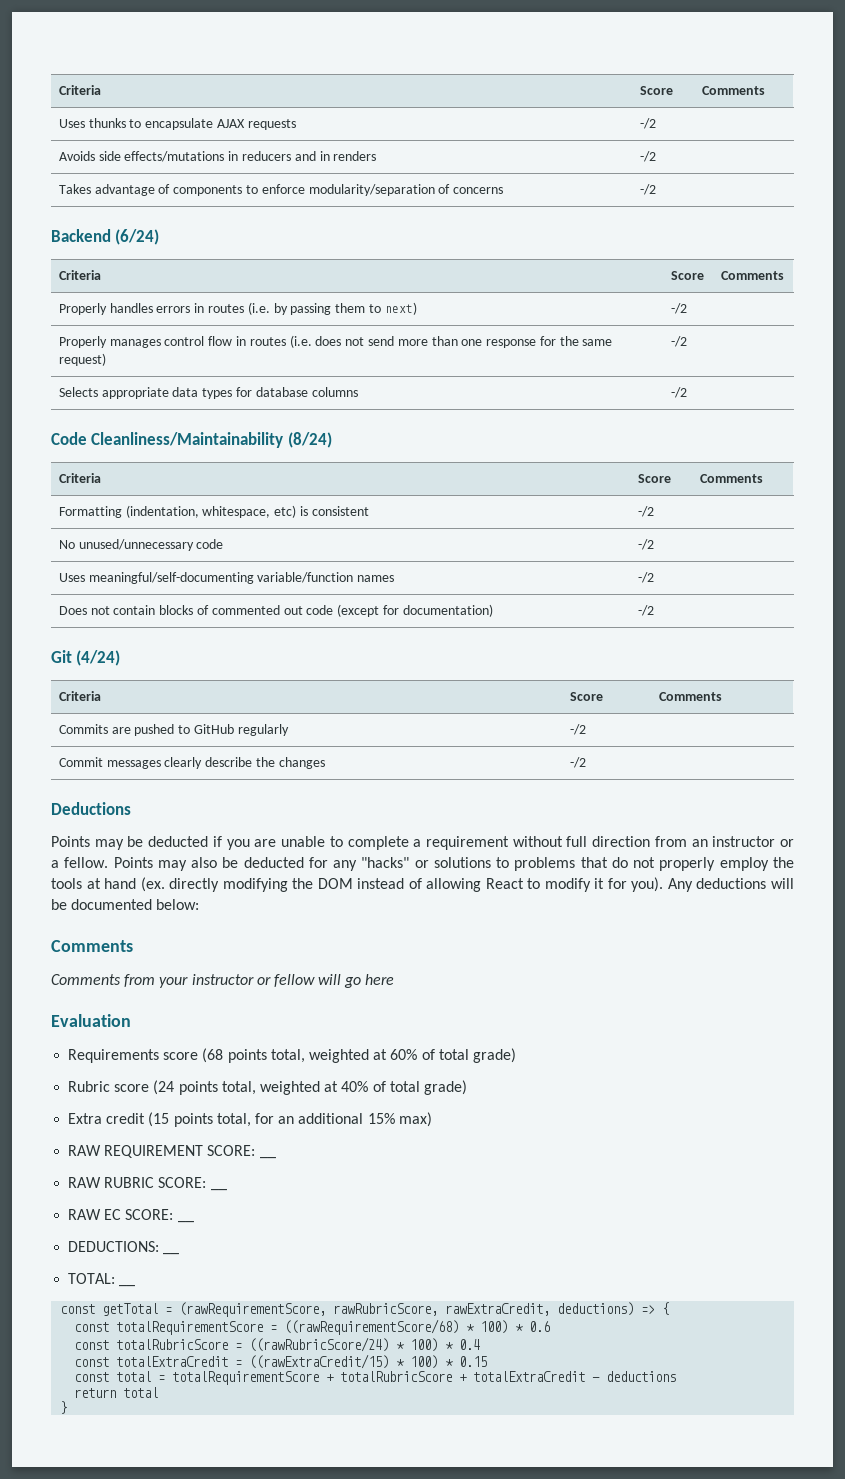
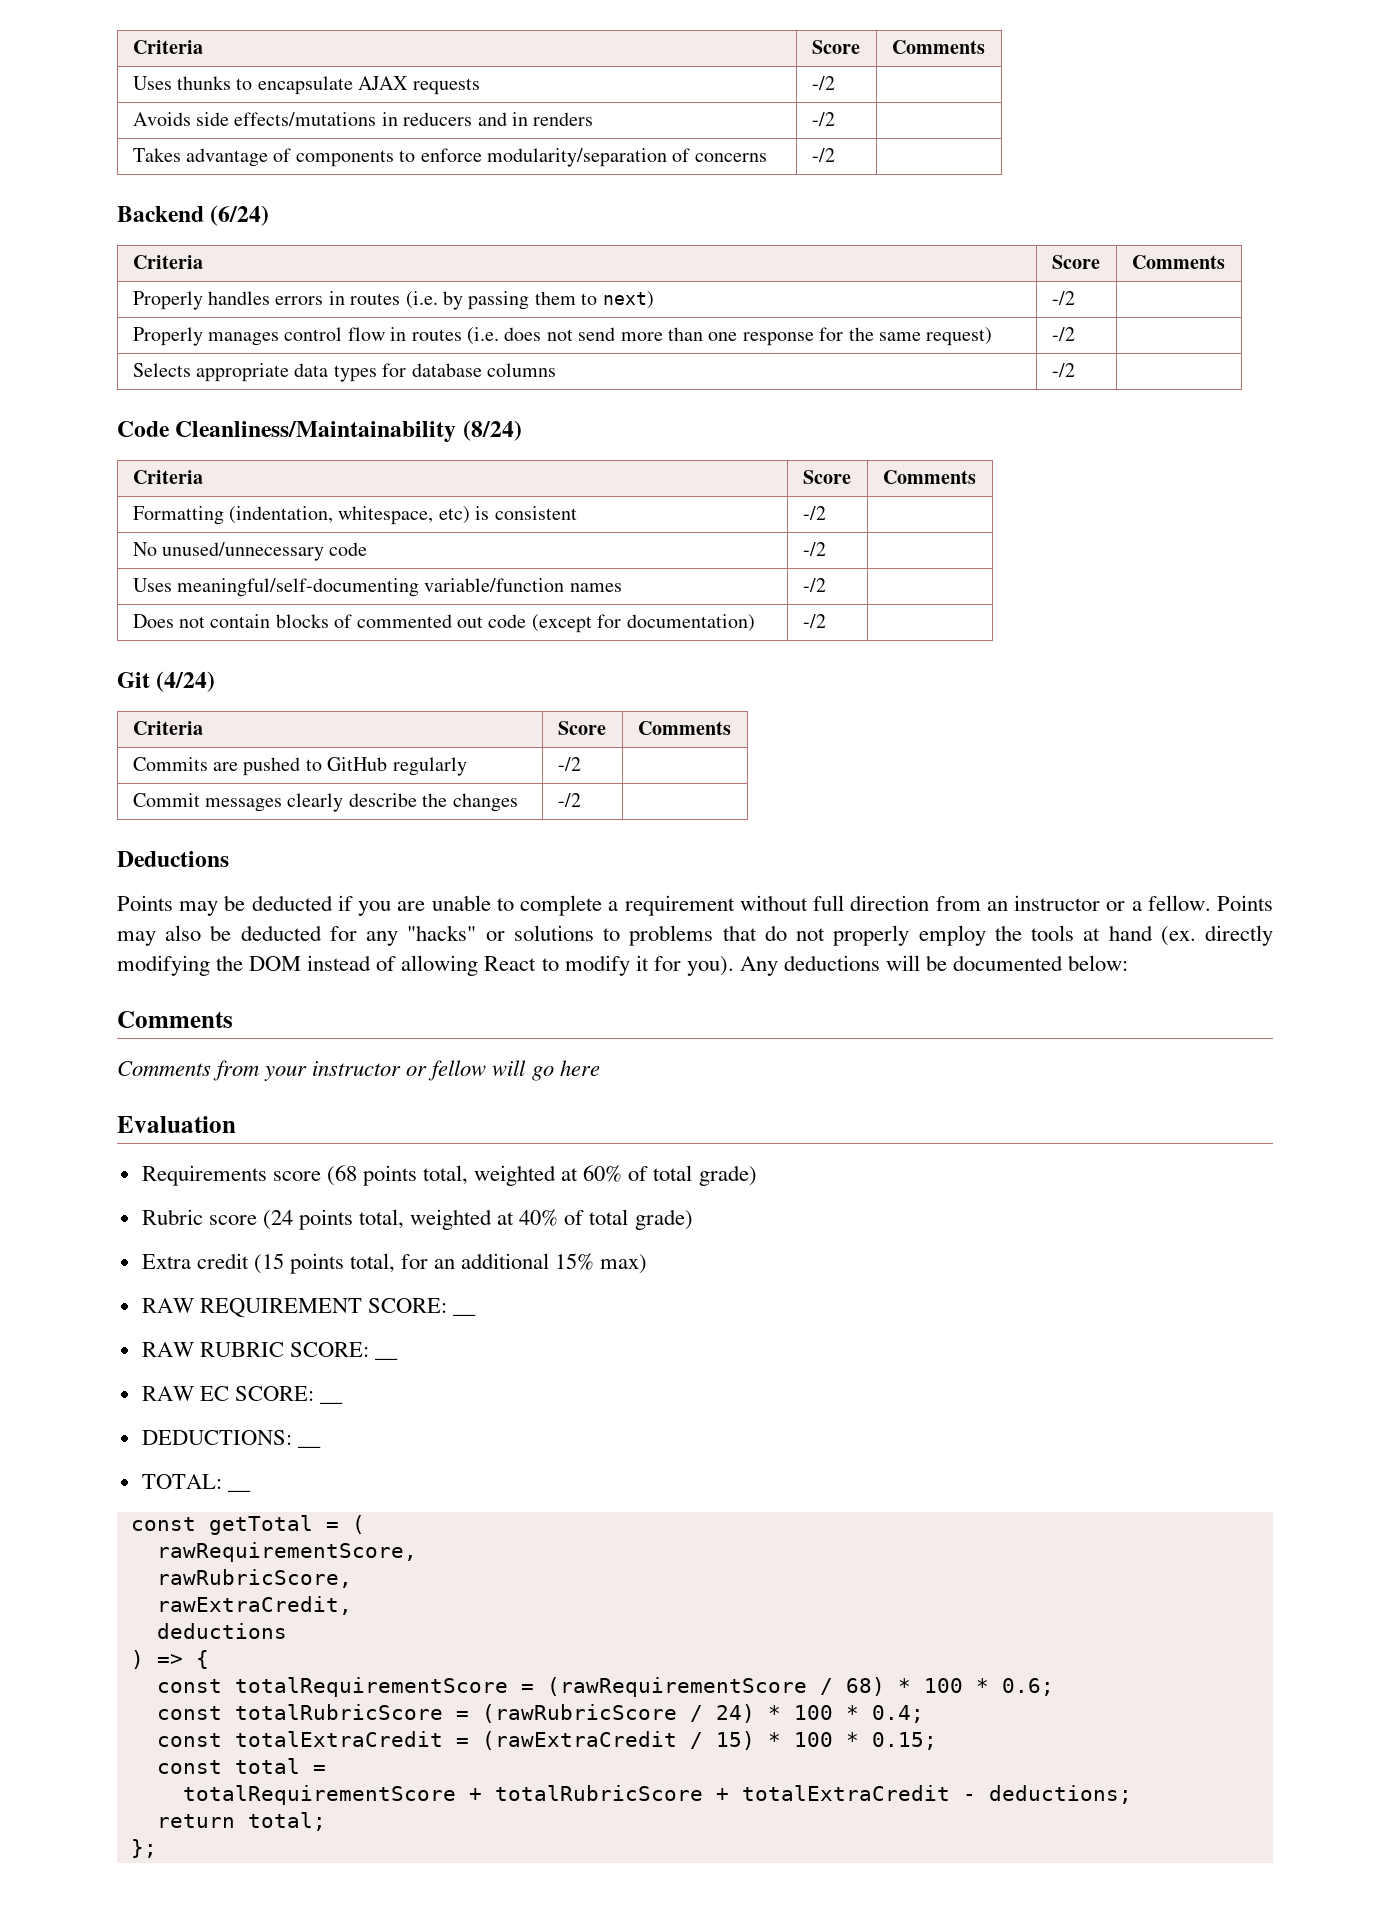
[179,1302,327,1317] (rawRequirementScore, -> [351,1515,365,1534] [156,1542,417,1562] ( // rawRequirementScore, //
(439, 1309) none -> (352, 1578) //
[557,1302,635,1316] deductions) -> [156,1623,287,1639] [130,1650,144,1669] // deductions // )
[284,1319,551,1335] [74,1337,481,1352] [74,1354,488,1369] ((rawRequirementScore/68) * 100) * 0.6 // const totalRubricScore = ((rawRubricScore/24) * 100) * 0.4 // const totalExtraCredit = ((rawExtraCredit/15) * 100) * 0.15 -> [546,1677,1054,1697] [156,1704,924,1723] [156,1731,937,1750] (rawRequirementScore / 68) * 100 * 0.6; // const totalRubricScore = (rawRubricScore / 24) * 100 * 0.4; // const totalExtraCredit = (rawExtraCredit / 15) * 100 * 0.15;
(166, 1378) none -> (326, 1769) //
[606,1371,677,1382] deductions -> [988,1785,1132,1804] deductions;
[123,1387,159,1398] [60,1401,68,1414] total // } -> [247,1812,326,1831] [130,1839,157,1858] total; // };

